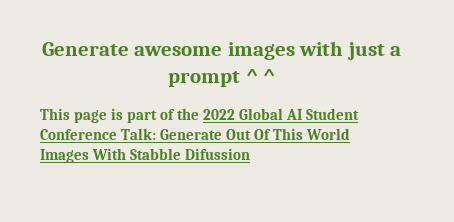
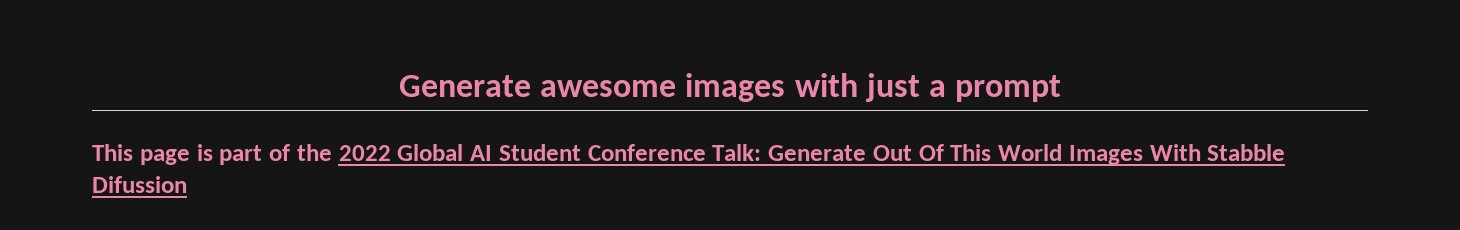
[245,69,276,83] ^ ^ -> (1061, 88) none

